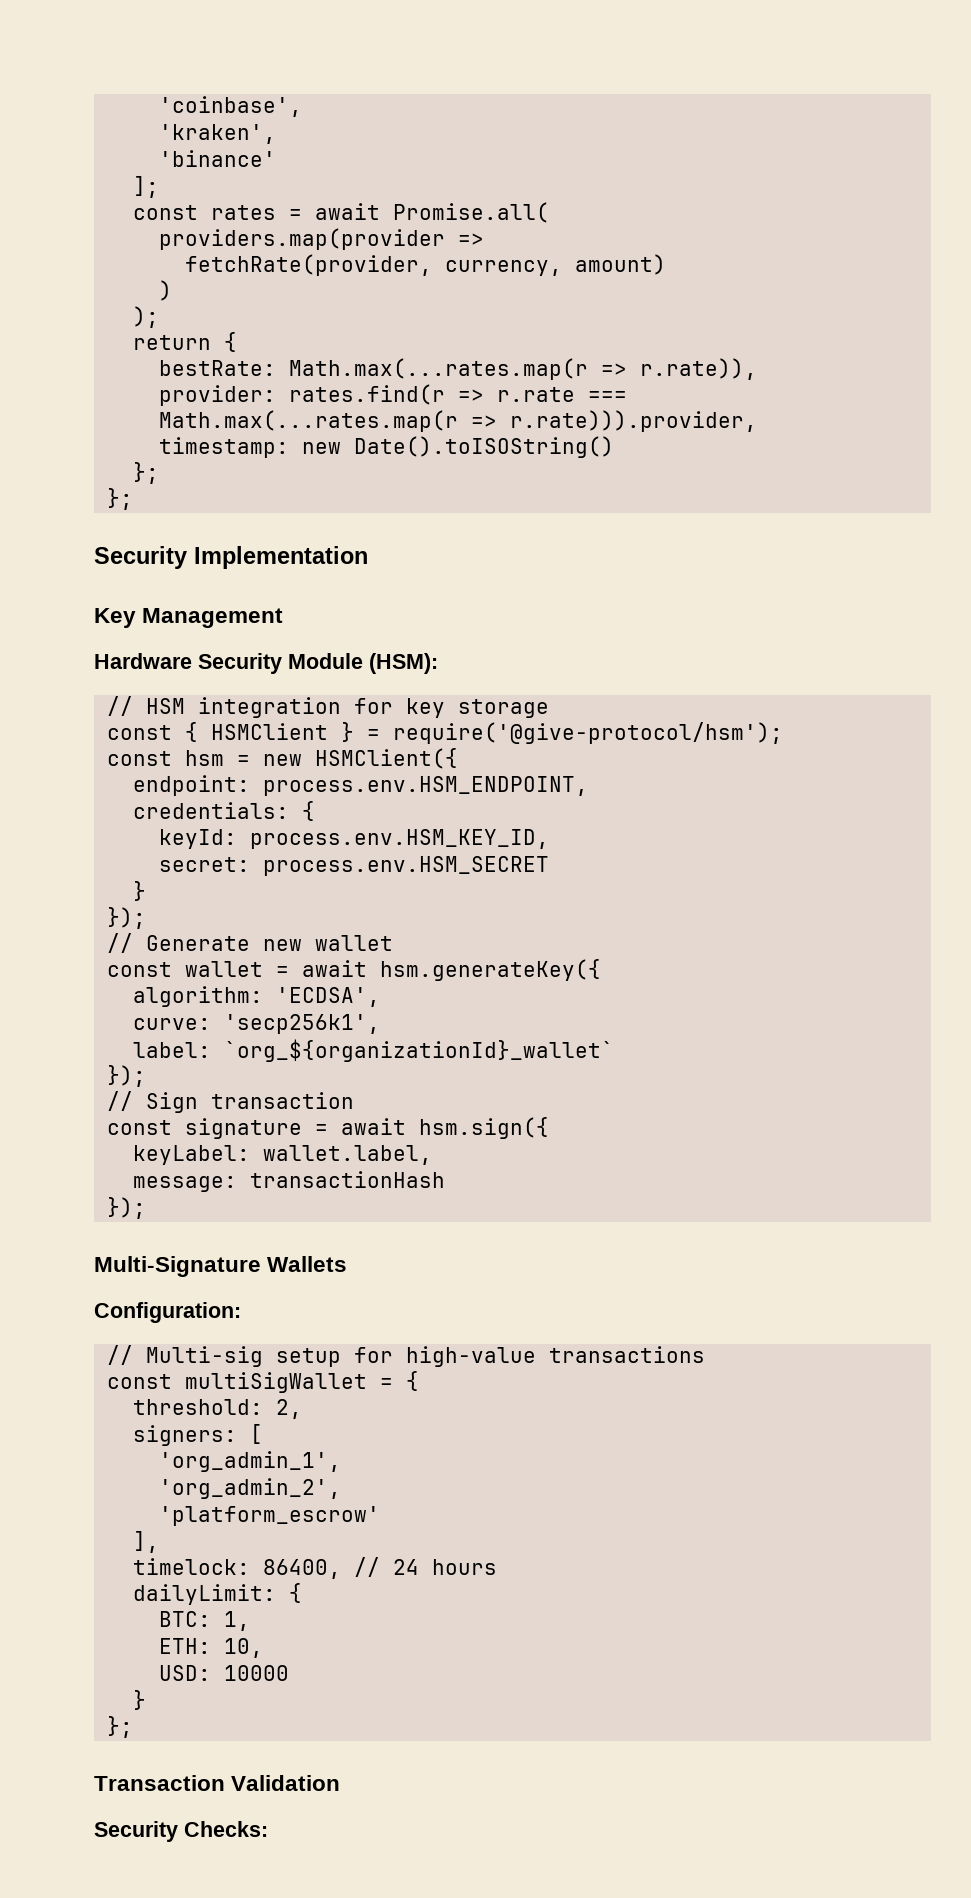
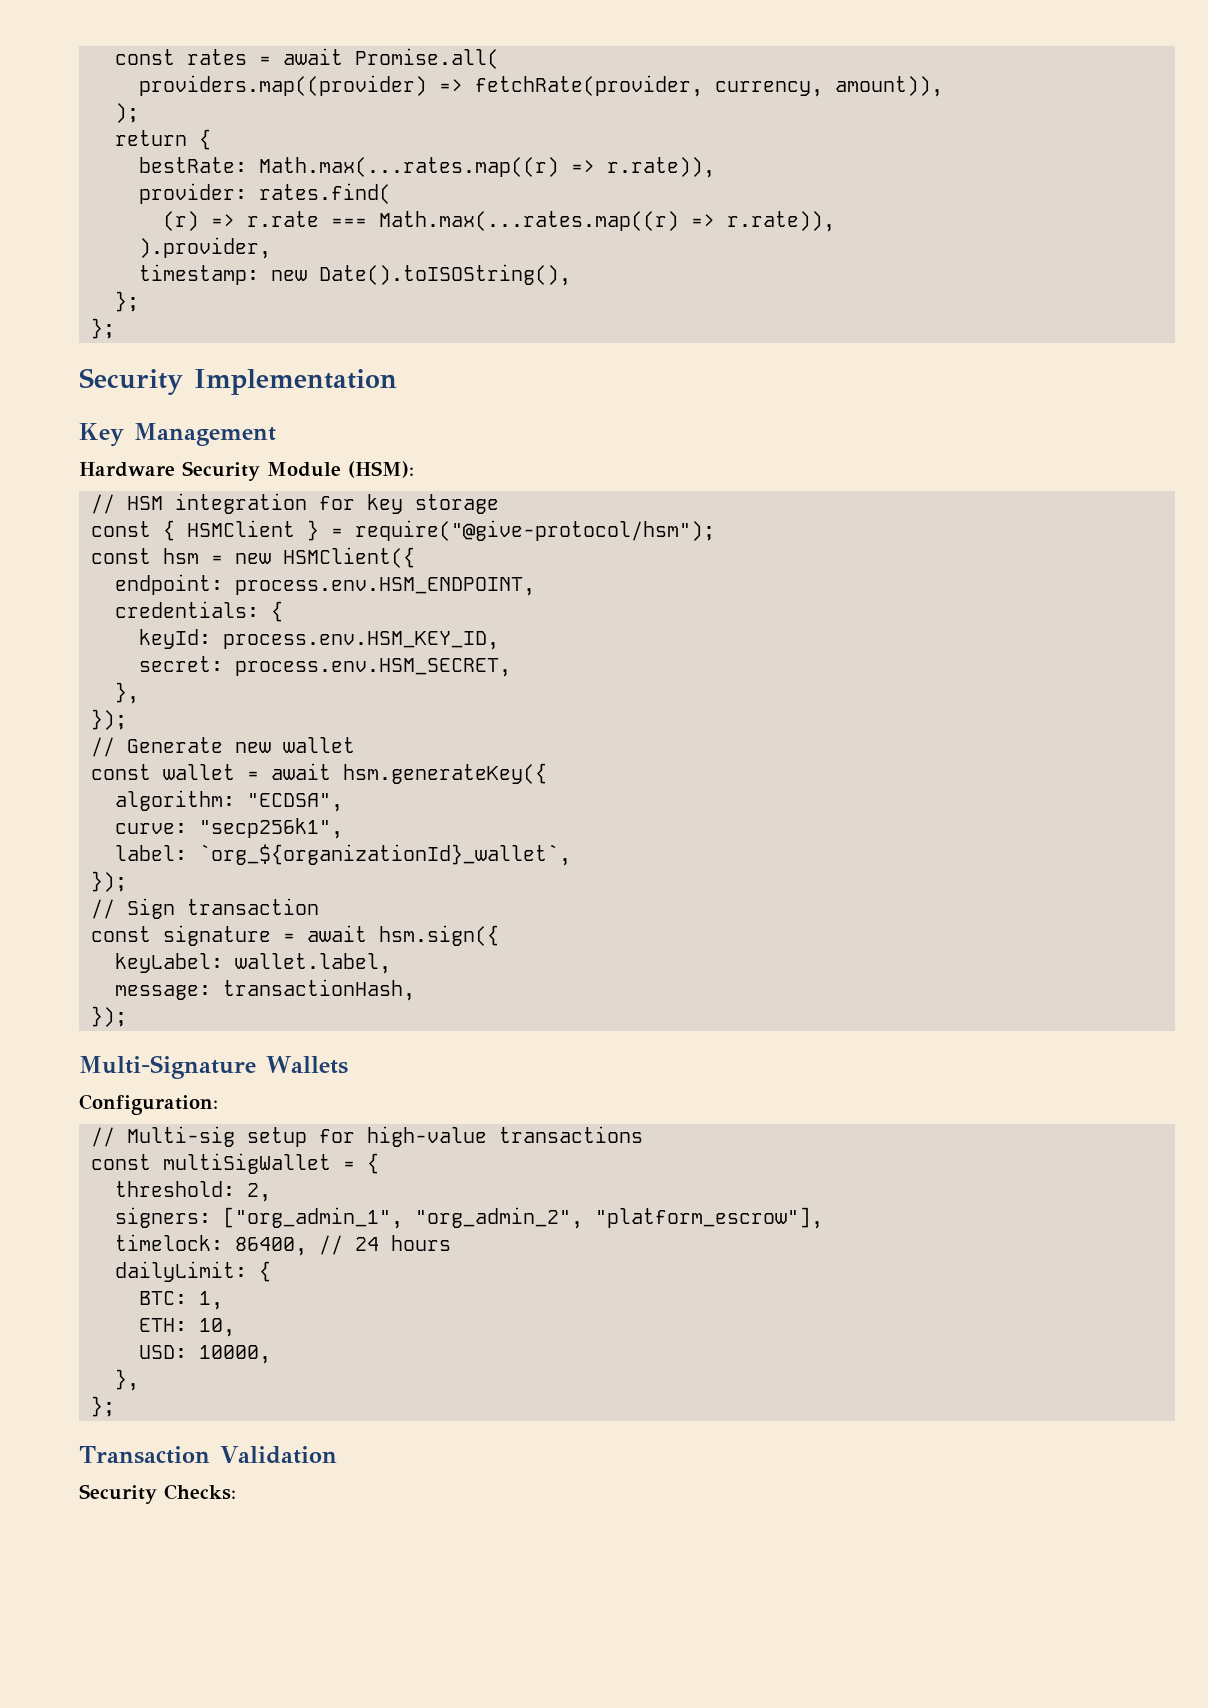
[158,96,302,117] [158,124,276,144] [158,150,276,167] [132,176,159,198] 'coinbase', // 'kraken', // 'binance' // ]; // -> (115, 57) none
[158,228,484,250] providers.map(provider => // -> [139,75,464,96] providers.map((provider) =>
[574,254,666,275] [158,280,172,301] amount) // ) -> [835,76,944,97] amount)),
[288,358,588,380] Math.max(...rates.map(r -> [259,157,560,177] Math.max(...rates.map((r)
[288,384,445,405] rates.find(r -> [259,183,392,204] [163,211,200,231] rates.find( // (r)
[158,410,757,432] Math.max(...rates.map(r => r.rate))).provider, -> [379,211,836,232] [139,237,272,259] Math.max(...rates.map((r) => r.rate)), // ).provider,
[353,436,614,458] Date().toISOString() -> [319,264,572,286] Date().toISOString(),
[392,722,783,744] require('@give-protocol/hsm'); -> [355,520,716,541] require("@give-protocol/hsm");
[262,856,549,876] [132,881,146,901] process.env.HSM_SECRET // } -> [235,658,512,677] [115,682,140,704] process.env.HSM_SECRET, // },
[275,987,380,1007] 'ECDSA', -> [247,793,344,812] "ECDSA",
[223,1014,380,1034] 'secp256k1', -> [199,818,344,839] "secp256k1",
[223,1039,614,1062] `org_${organizationId}_wallet` -> [199,844,572,866] `org_${organizationId}_wallet`,
[249,1171,445,1188] transactionHash -> [223,979,416,1001] transactionHash,
[249,1424,263,1444] [158,1451,341,1472] [158,1478,341,1499] [158,1506,380,1526] [132,1531,159,1553] [ // 'org_admin_1', // 'org_admin_2', // 'platform_escrow' // ], -> [223,1207,824,1229] ["org_admin_1", "org_admin_2", "platform_escrow"],
[223,1665,289,1681] [132,1690,146,1710] 10000 // } -> [199,1345,272,1364] [115,1369,140,1391] 10000, // },

